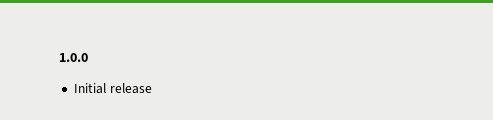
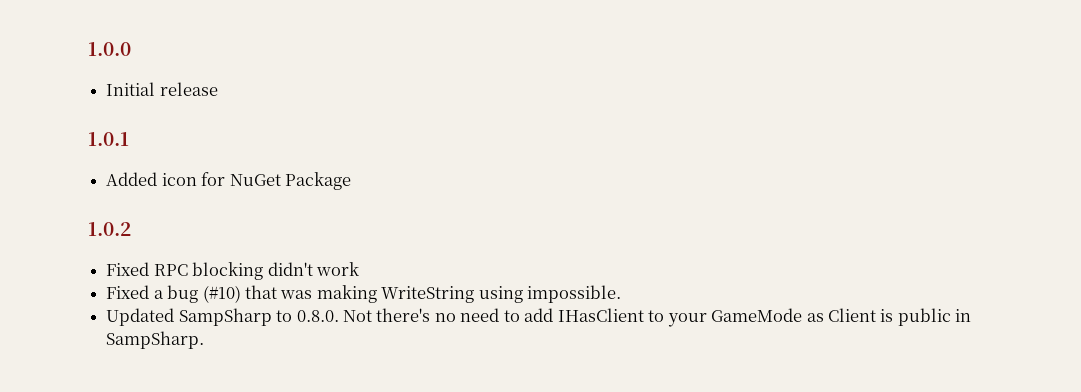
(152, 88) none -> [88,132,129,146] [106,172,351,190] [88,222,131,236] [106,262,359,280] [106,285,622,303] [106,308,972,327] [106,331,205,349] // 1.0.1 // Added icon for NuGet Package // 1.0.2 // Fixed RPC blocking didn't work // Fixed a bug (#10) that was making WriteString using impossible. // Updated SampSharp to 0.8.0. Not there's no need to add IHasClient to your GameMode as Client is public in SampSharp.

